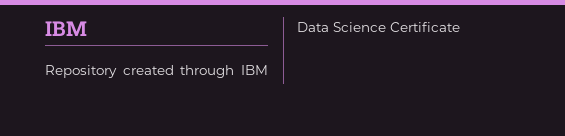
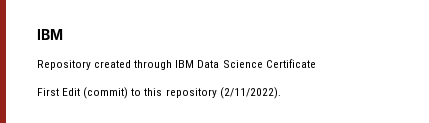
(460, 27) none -> [37,87,281,99] // First Edit (commit) to this repository (2/11/2022).

